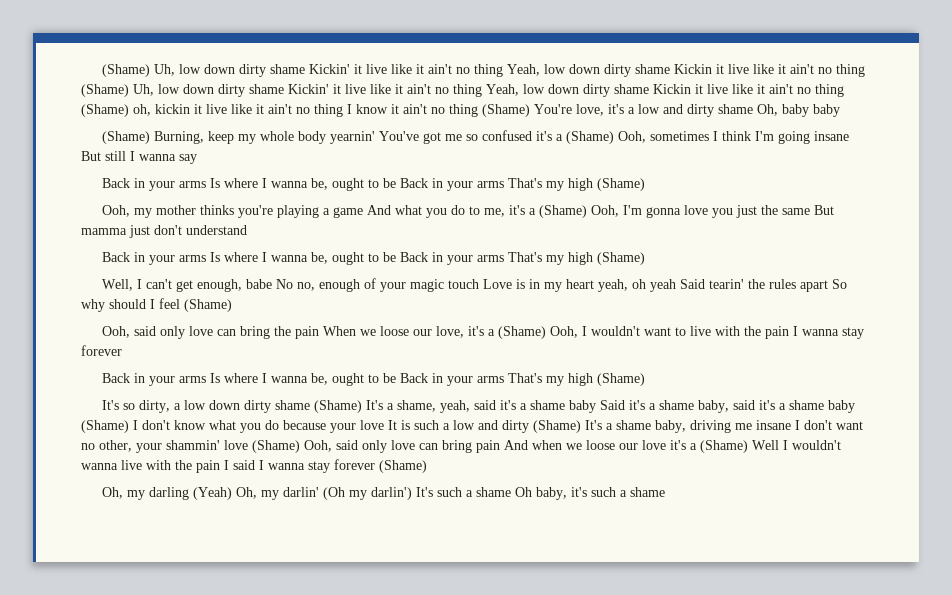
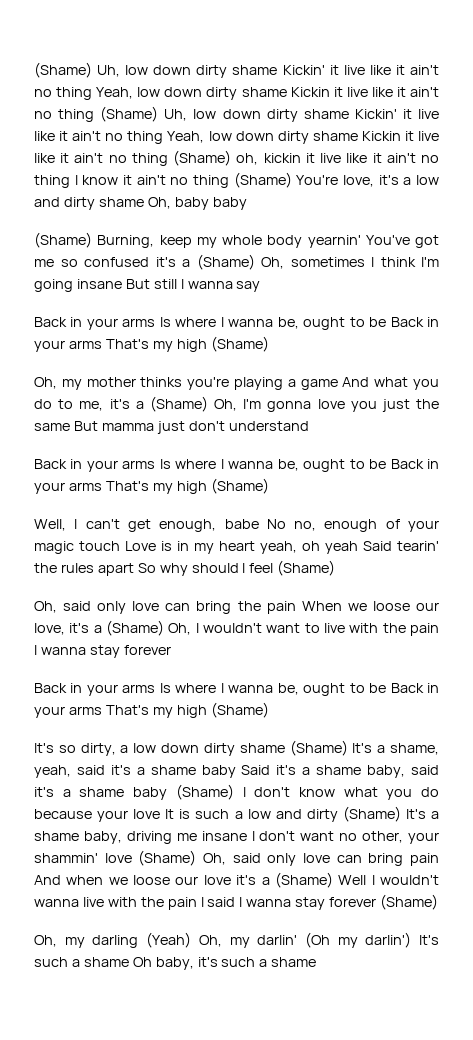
[618,131,647,143] Ooh, -> [261,257,284,269] Oh,
[102,205,131,217] Ooh, -> [34,377,57,389] Oh,
[591,205,620,217] Ooh, -> [214,399,237,411] Oh,
[102,326,131,338] Ooh, -> [34,601,57,613] Oh,
[550,326,579,338] Ooh, -> [168,623,192,635] Oh,
[304,440,332,452] Ooh, -> [203,853,226,865] Oh,

